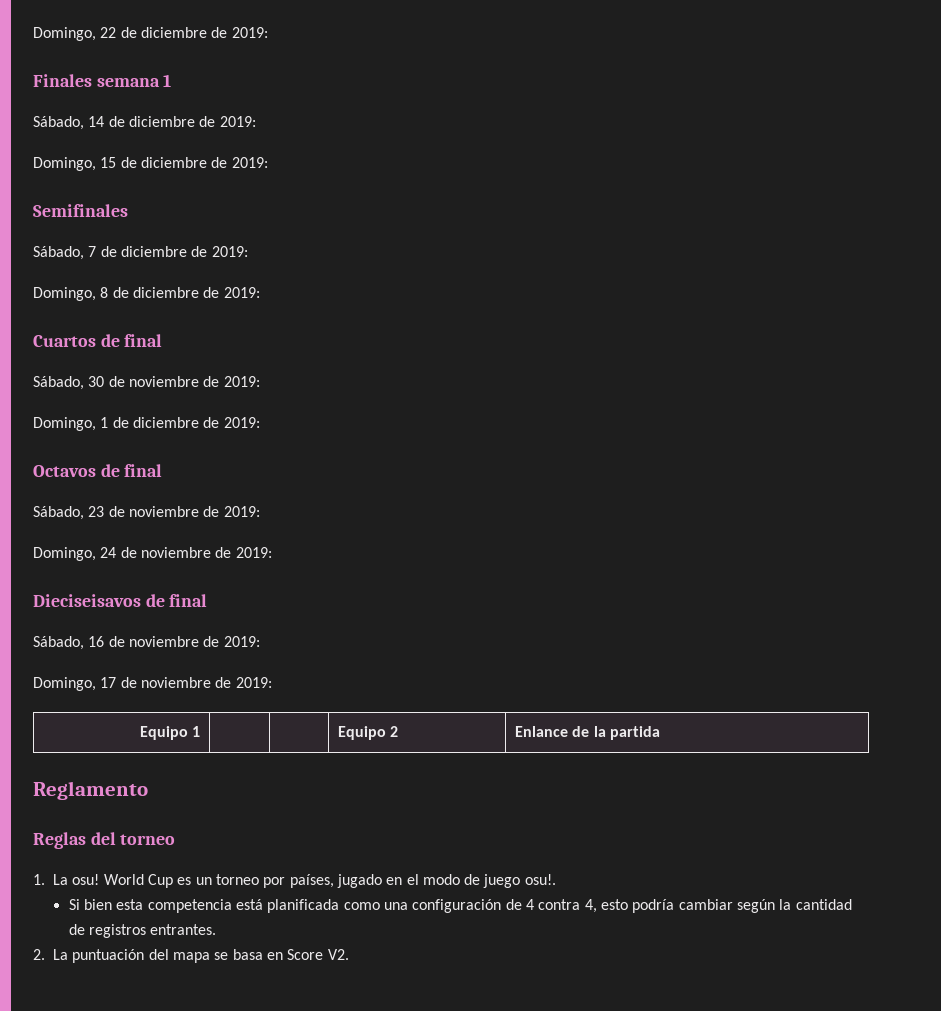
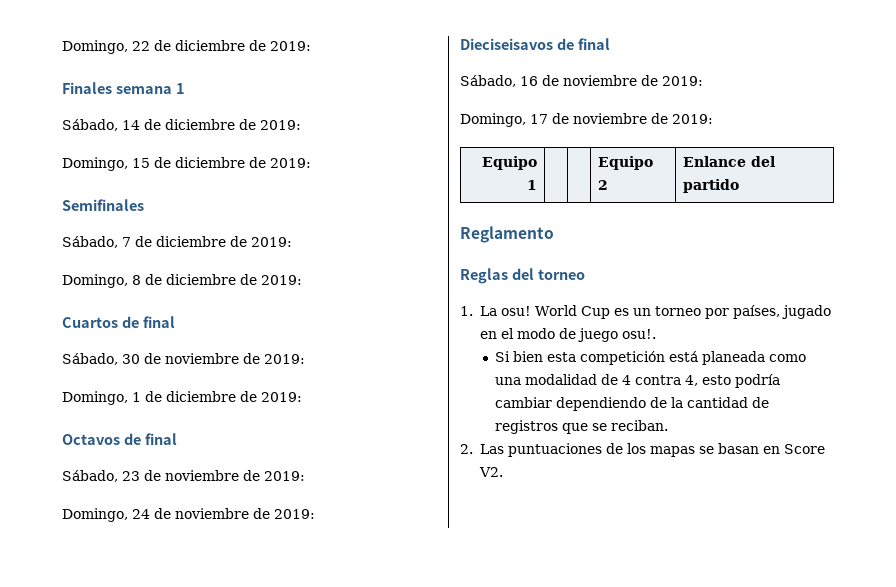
[572,726,660,740] de la partida -> [751,156,776,167] [683,179,740,193] del partido
[147,899,340,913] competencia está planificada -> [580,351,766,365] competición está planeada
[412,899,502,913] configuración -> [525,374,598,385] modalidad
[736,899,775,913] según -> [556,397,668,411] dependiendo de
[150,924,217,935] [33,949,263,963] entrantes. // 2. La puntuación del mapa se basa -> [562,420,669,434] [460,443,760,457] que se reciban. // 2. Las puntuaciones de los mapas se basan

